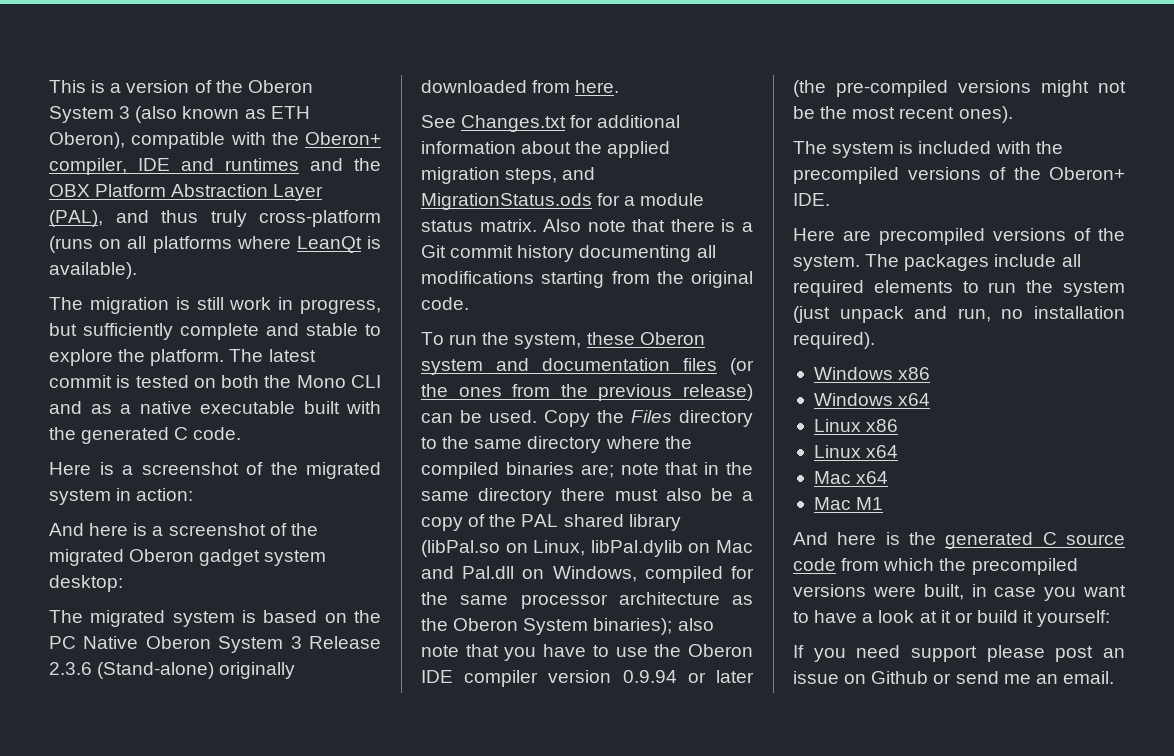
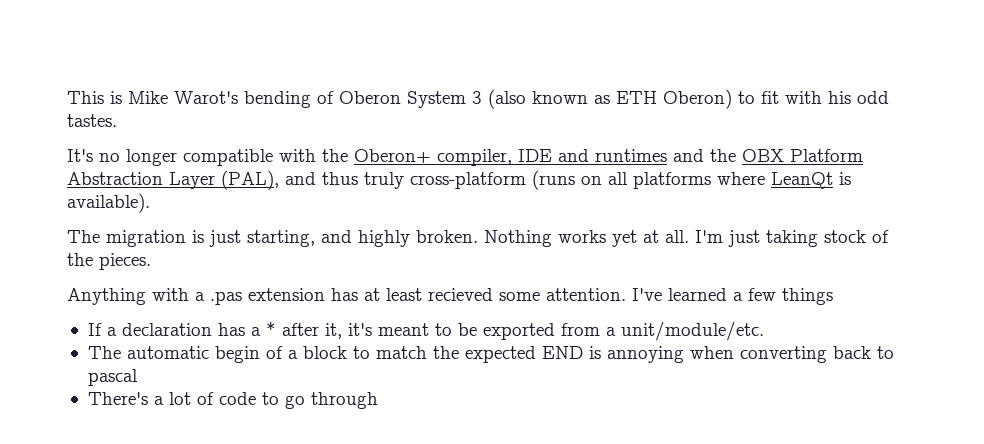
[110,80,243,93] a version of the -> [128,91,334,108] Mike Warot's bending of
[49,132,125,149] Oberon), -> [663,89,889,109] [67,114,117,127] [67,149,177,166] Oberon) to fit with his odd tastes. // It's no longer
[196,297,382,314] [49,323,381,340] [49,349,316,366] [49,375,381,388] [49,401,381,414] [49,427,242,444] [49,462,381,479] [49,488,194,505] [49,523,318,536] [49,549,327,566] [49,575,123,592] [49,610,381,627] [49,636,381,653] [49,662,296,679] [421,80,620,93] [421,115,681,132] [421,141,671,158] [421,167,596,184] [421,193,705,210] [421,219,753,232] [421,245,716,262] [421,271,753,288] [421,297,469,310] [421,332,705,349] [421,358,754,375] [421,384,753,401] [421,410,753,427] [421,436,692,453] [421,462,753,479] [421,488,753,505] [421,514,681,531] [421,540,753,557] [421,566,754,583] [421,592,753,609] [421,618,714,635] [421,644,753,661] [421,670,754,687] [793,80,1126,97] [793,106,1013,123] [793,141,1063,158] [793,167,1125,184] [793,193,830,206] [793,228,1125,245] [793,254,1081,271] [793,280,1125,297] [793,306,1125,323] [793,332,875,349] [813,367,931,380] [813,393,931,406] [813,419,899,432] [813,445,899,458] [813,471,889,484] [813,497,884,510] [793,532,1125,549] [793,558,1078,575] [793,584,1126,601] [793,610,1111,627] [793,645,1125,662] [793,671,1114,684] still work in progress, but sufficiently complete and stable to explore the platform. The latest commit is tested on both the Mono CLI and as a native executable built with the generated C code. // Here is a screenshot of the migrated system in action: // And here is a screenshot of the migrated Oberon gadget system desktop: // The migrated system is based on the PC Native Oberon System 3 Release 2.3.6 (Stand-alone) originally downloaded from here. // See Changes.txt for additional information about the applied migration steps, and MigrationStatus.ods for a module status matrix. Also note that there is a Git commit history documenting all modifications starting from the original code. // To run the system, these Oberon system and documentation files (or the ones from the previous release) can be used. Copy the Files directory to the same directory where the compiled binaries are; note that in the same directory there must also be a copy of the PAL shared library (libPal.so on Linux, libPal.dylib on Mac and Pal.dll on Windows, compiled for the same processor architecture as the Oberon System binaries); also note that you have to use the Oberon IDE compiler version 0.9.94 or later (the pre-compiled versions might not be the most recent ones). // The system is included with the precompiled versions of the Oberon+ IDE. // Here are precompiled versions of the system. The packages include all required elements to run the system (just unpack and run, no installation required). // Windows x86 // Windows x64 // Linux x86 // Linux x64 // Mac x64 // Mac M1 // And here is the generated C source code from which the precompiled versions were built, in case you want to have a look at it or build it yourself: // If you need support please post an issue on Github or send me an email. -> [209,230,889,247] [67,253,151,270] [67,288,833,305] [87,321,764,341] [87,346,894,363] [87,369,138,386] [87,392,378,409] just starting, and highly broken. Nothing works yet at all. I'm just taking stock of the pieces. // Anything with a .pas extension has at least recieved some attention. I've learned a few things // If a declaration has a * after it, it's meant to be exported from a unit/module/etc. // The automatic begin of a block to match the expected END is annoying when converting back to pascal // There's a lot of code to go through

